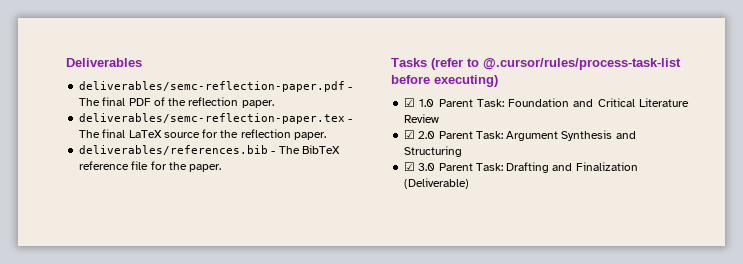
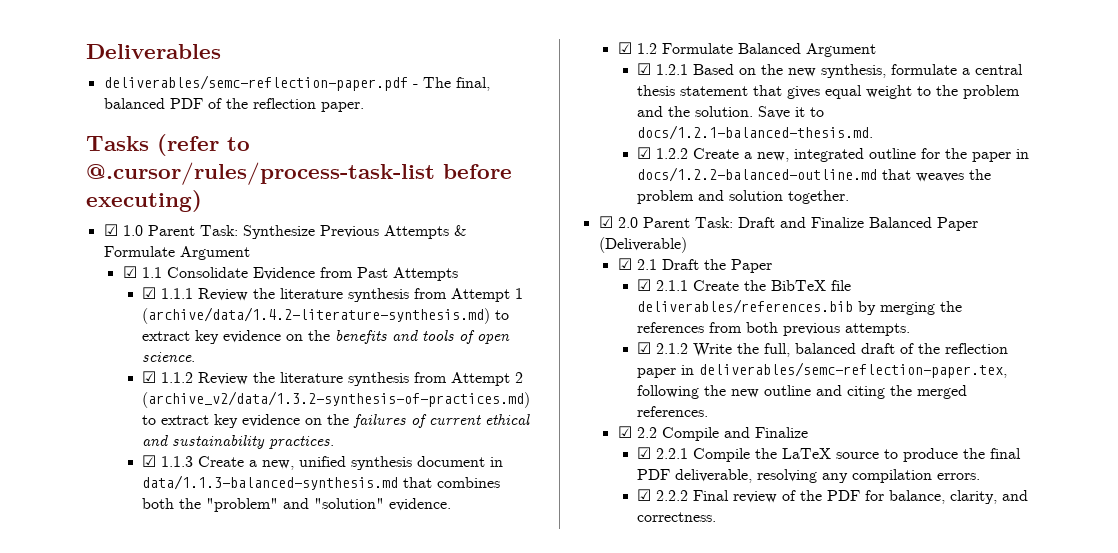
[102,97,126,106] final -> [455,77,490,91] [103,98,165,109] final, balanced
[79,113,353,124] [79,129,326,140] [79,145,340,155] [79,161,222,172] // deliverables/semc-reflection-paper.tex - The final LaTeX source for the reflection paper. // deliverables/references.bib - The BibTeX reference file for the paper. -> (364, 107) none
[508,98,689,107] [404,114,440,123] [404,130,636,141] [404,146,463,157] [404,162,638,173] [404,178,470,189] Foundation and Critical Literature Review // ☑ 2.0 Parent Task: Argument Synthesis and Structuring // ☑ 3.0 Parent Task: Drafting and Finalization (Deliverable) -> [242,225,466,239] [103,246,250,260] [122,266,458,281] [142,287,524,302] [142,307,510,324] [142,330,511,344] [142,352,196,362] [142,371,524,386] [142,391,531,408] [142,414,531,428] [142,435,335,449] [142,455,504,470] [142,475,501,490] [142,498,452,512] [617,42,876,57] [637,63,1024,78] [637,85,1021,99] [637,106,825,119] [637,125,874,140] [637,147,1030,162] [637,167,992,182] [637,190,850,204] [598,216,978,231] [598,237,687,253] [617,258,772,273] [637,279,852,291] [637,299,963,315] [637,322,911,336] [637,342,1009,357] [637,362,1008,378] [637,385,968,399] [637,406,709,417] [617,426,808,441] [637,447,1022,462] [637,469,981,483] [637,489,1029,504] [637,512,717,522] Synthesize Previous Attempts & Formulate Argument // ☑ 1.1 Consolidate Evidence from Past Attempts // ☑ 1.1.1 Review the literature synthesis from Attempt 1 (archive/data/1.4.2-literature-synthesis.md) to extract key evidence on the benefits and tools of open science. // ☑ 1.1.2 Review the literature synthesis from Attempt 2 (archive_v2/data/1.3.2-synthesis-of-practices.md) to extract key evidence on the failures of current ethical and sustainability practices. // ☑ 1.1.3 Create a new, unified synthesis document in data/1.1.3-balanced-synthesis.md that combines both the "problem" and "solution" evidence. // ☑ 1.2 Formulate Balanced Argument // ☑ 1.2.1 Based on the new synthesis, formulate a central thesis statement that gives equal weight to the problem and the solution. Save it to docs/1.2.1-balanced-thesis.md. // ☑ 1.2.2 Create a new, integrated outline for the paper in docs/1.2.2-balanced-outline.md that weaves the problem and solution together. // ☑ 2.0 Parent Task: Draft and Finalize Balanced Paper (Deliverable) // ☑ 2.1 Draft the Paper // ☑ 2.1.1 Create the BibTeX file deliverables/references.bib by merging the references from both previous attempts. // ☑ 2.1.2 Write the full, balanced draft of the reflection paper in deliverables/semc-reflection-paper.tex, following the new outline and citing the merged references. // ☑ 2.2 Compile and Finalize // ☑ 2.2.1 Compile the LaTeX source to produce the final PDF deliverable, resolving any compilation errors. // ☑ 2.2.2 Final review of the PDF for balance, clarity, and correctness.

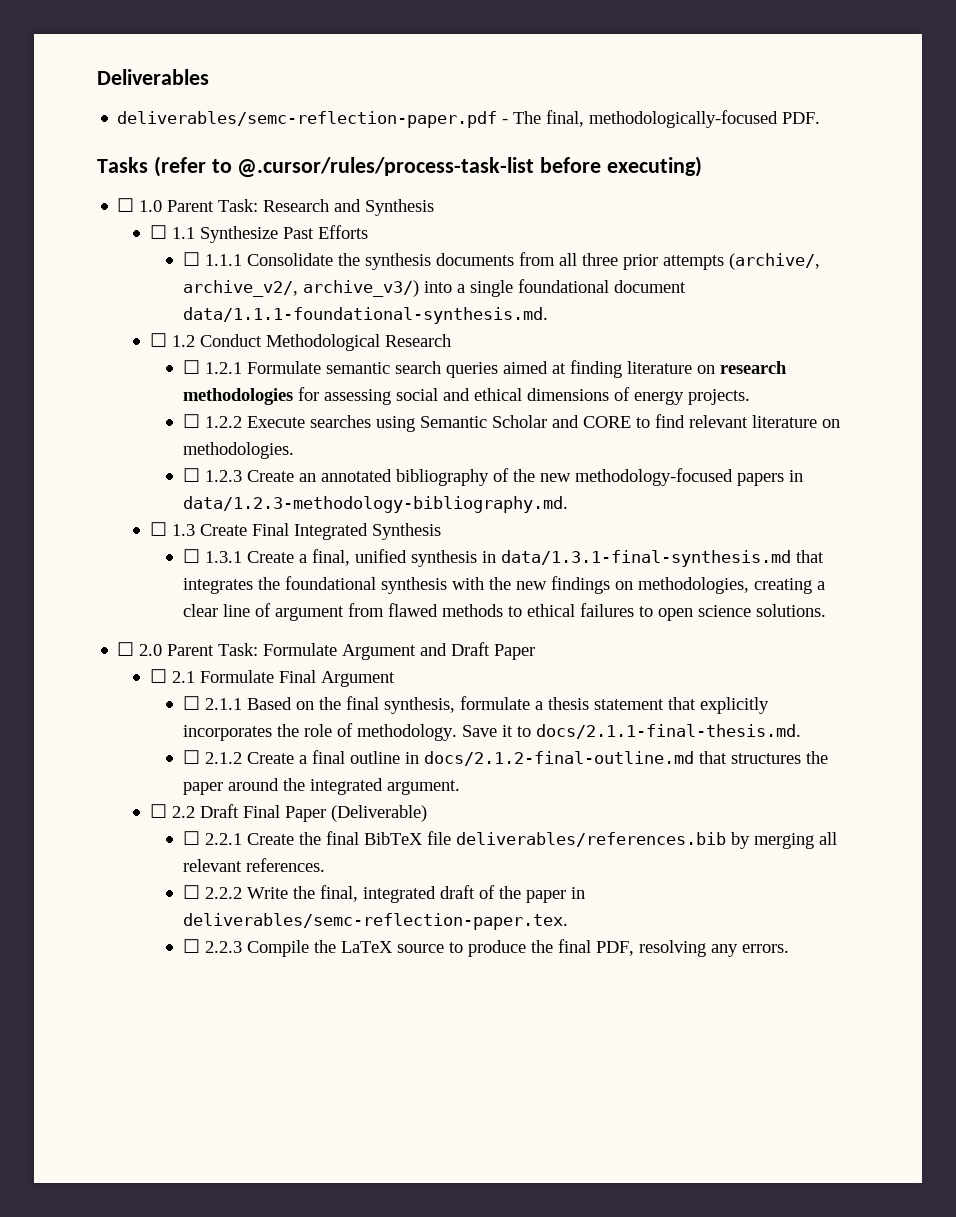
[103,98,364,112] balanced PDF of the reflection paper. -> [589,110,821,128] methodologically-focused PDF.
[103,224,118,236] ☑ -> [117,198,135,212] ☐
[242,225,466,239] [103,246,250,260] [122,266,458,281] [142,287,524,302] [142,307,510,324] [142,330,511,344] [142,352,196,362] [142,371,524,386] [142,391,531,408] [142,414,531,428] [142,435,335,449] [142,455,504,470] [142,475,501,490] [142,498,452,512] [617,42,876,57] [637,63,689,75] Synthesize Previous Attempts & Formulate Argument // ☑ 1.1 Consolidate Evidence from Past Attempts // ☑ 1.1.1 Review the literature synthesis from Attempt 1 (archive/data/1.4.2-literature-synthesis.md) to extract key evidence on the benefits and tools of open science. // ☑ 1.1.2 Review the literature synthesis from Attempt 2 (archive_v2/data/1.3.2-synthesis-of-practices.md) to extract key evidence on the failures of current ethical and sustainability practices. // ☑ 1.1.3 Create a new, unified synthesis document in data/1.1.3-balanced-synthesis.md that combines both the "problem" and "solution" evidence. // ☑ 1.2 Formulate Balanced Argument // ☑ 1.2.1 -> [263,199,435,216] [150,225,369,243] [182,252,820,270] [182,279,686,297] [182,307,548,324] [150,333,452,351] [182,360,787,378] [182,387,750,405] [182,414,840,432] [182,442,294,459] [182,468,803,486] [182,496,568,513] [150,522,442,540] [182,549,824,567] [182,576,825,594] [182,603,826,621] [117,642,536,660] [150,669,396,687] [182,696,242,710] Research and Synthesis // ☐ 1.1 Synthesize Past Efforts // ☐ 1.1.1 Consolidate the synthesis documents from all three prior attempts (archive/, archive_v2/, archive_v3/) into a single foundational document data/1.1.1-foundational-synthesis.md. // ☐ 1.2 Conduct Methodological Research // ☐ 1.2.1 Formulate semantic search queries aimed at finding literature on research methodologies for assessing social and ethical dimensions of energy projects. // ☐ 1.2.2 Execute searches using Semantic Scholar and CORE to find relevant literature on methodologies. // ☐ 1.2.3 Create an annotated bibliography of the new methodology-focused papers in data/1.2.3-methodology-bibliography.md. // ☐ 1.3 Create Final Integrated Synthesis // ☐ 1.3.1 Create a final, unified synthesis in data/1.3.1-final-synthesis.md that integrates the foundational synthesis with the new findings on methodologies, creating a clear line of argument from flawed methods to ethical failures to open science solutions. // ☐ 2.0 Parent Task: Formulate Argument and Draft Paper // ☐ 2.1 Formulate Final Argument // ☐ 2.1.1
[788,68,817,77] new -> [345,696,379,710] final
[975,64,1024,75] central -> (543, 705) none
[787,85,1021,99] [637,106,825,119] [637,125,874,140] [637,147,1030,162] [637,167,992,182] [637,190,850,204] [598,216,978,231] [598,237,687,253] [617,258,772,273] [637,279,689,291] gives equal weight to the problem and the solution. Save it to docs/1.2.1-balanced-thesis.md. // ☑ 1.2.2 Create a new, integrated outline for the paper in docs/1.2.2-balanced-outline.md that weaves the problem and solution together. // ☑ 2.0 Parent Task: Draft and Finalize Balanced Paper (Deliverable) // ☑ 2.1 Draft the Paper // ☑ 2.1.1 -> [699,697,769,714] [182,723,801,741] [182,750,828,766] [182,778,460,795] [150,804,428,822] [182,831,242,845] explicitly incorporates the role of methodology. Save it to docs/2.1.1-final-thesis.md. // ☐ 2.1.2 Create a final outline in docs/2.1.2-final-outline.md that structures the paper around the integrated argument. // ☐ 2.2 Draft Final Paper (Deliverable) // ☐ 2.2.1
(767, 285) none -> [325,831,359,845] final
[940,301,963,312] [637,322,911,336] [637,342,857,357] the references from both previous attempts. // ☑ 2.1.2 Write the full, balanced -> [818,832,837,845] [182,858,325,872] [182,885,436,903] all relevant references. // ☐ 2.2.2 Write the final, integrated
[945,343,1009,354] [637,362,1008,378] [637,385,968,399] [637,406,709,417] [617,426,808,441] [637,447,689,459] reflection paper in deliverables/semc-reflection-paper.tex, following the new outline and citing the merged references. // ☑ 2.2 Compile and Finalize // ☑ 2.2.1 -> [525,887,585,903] [182,913,568,930] [182,939,242,953] paper in deliverables/semc-reflection-paper.tex. // ☐ 2.2.3
[637,469,753,483] PDF deliverable, -> [595,941,634,956] PDF,
[852,469,933,483] compilation -> (738, 950) none
[637,489,1029,504] [637,512,717,522] // ☑ 2.2.2 Final review of the PDF for balance, clarity, and correctness. -> (789, 948) none

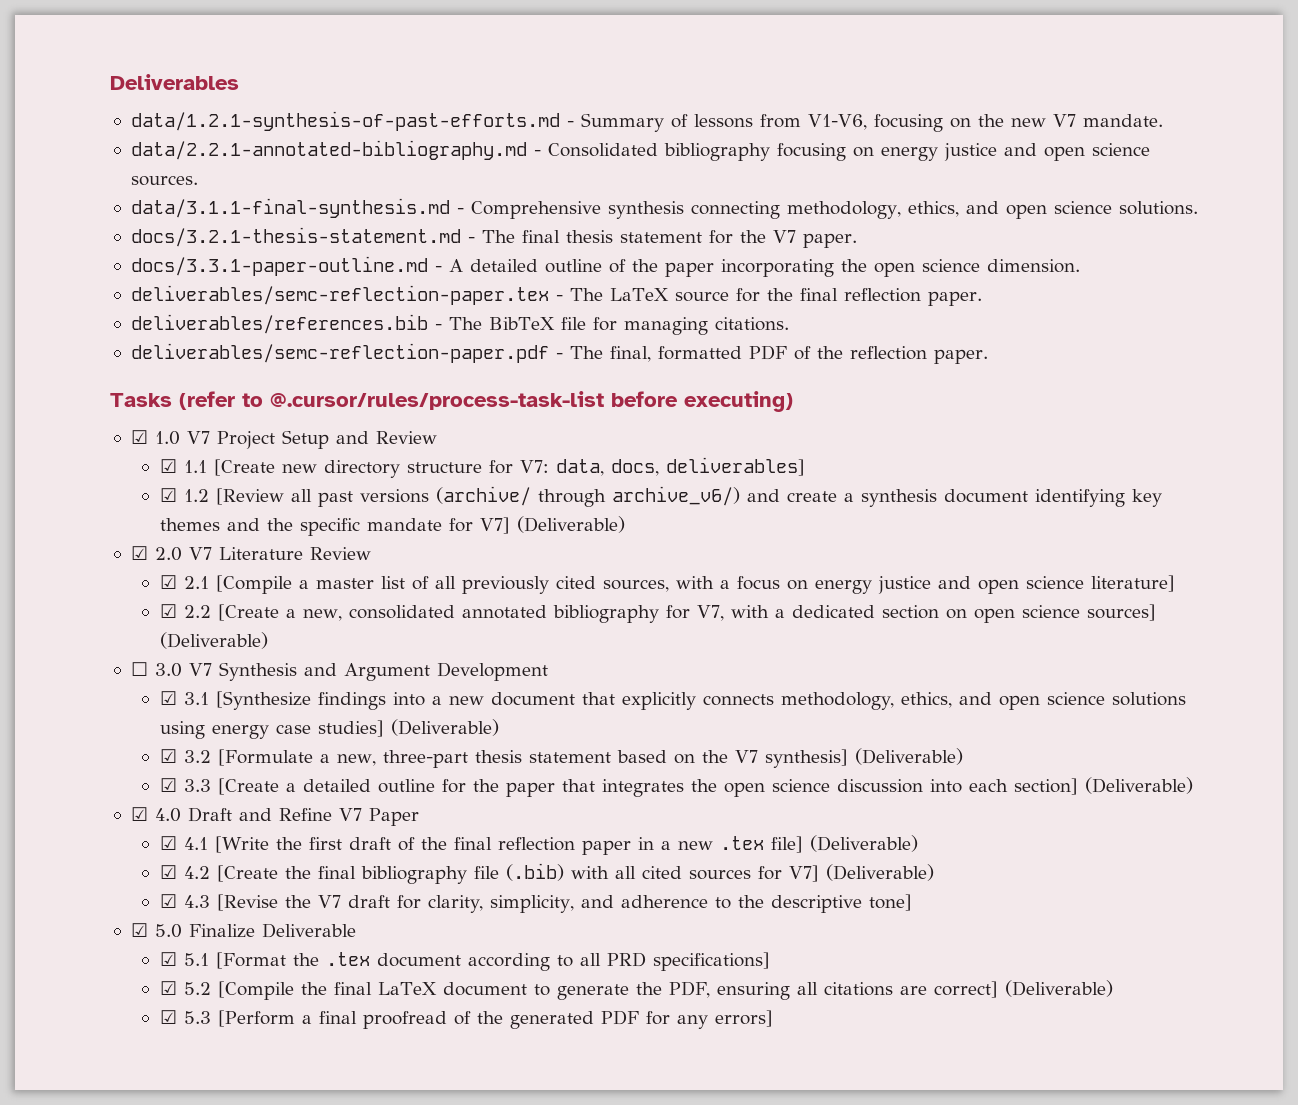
[117,110,821,128] deliverables/semc-reflection-paper.pdf - The final, methodologically-focused PDF. -> [130,111,1163,132] [130,140,1150,161] [130,175,198,186] [130,198,1198,219] [130,227,857,248] [130,256,1080,277] [130,285,982,306] [130,314,789,335] [130,343,988,364] data/1.2.1-synthesis-of-past-efforts.md - Summary of lessons from V1-V6, focusing on the new V7 mandate. // data/2.2.1-annotated-bibliography.md - Consolidated bibliography focusing on energy justice and open science sources. // data/3.1.1-final-synthesis.md - Comprehensive synthesis connecting methodology, ethics, and open science solutions. // docs/3.2.1-thesis-statement.md - The final thesis statement for the V7 paper. // docs/3.3.1-paper-outline.md - A detailed outline of the paper incorporating the open science dimension. // deliverables/semc-reflection-paper.tex - The LaTeX source for the final reflection paper. // deliverables/references.bib - The BibTeX file for managing citations. // deliverables/semc-reflection-paper.pdf - The final, formatted PDF of the reflection paper.
[117,198,435,216] [150,225,369,243] [182,252,820,270] [182,279,686,297] [182,307,548,324] [150,333,452,351] [182,360,787,378] [182,387,750,405] [182,414,840,432] [182,442,294,459] [182,468,803,486] [182,496,568,513] [150,522,442,540] [182,549,824,567] [182,576,825,594] [182,603,826,621] [117,642,536,660] [150,669,396,687] [182,696,769,714] [182,723,801,741] [182,750,828,766] [182,778,460,795] [150,804,428,822] [182,831,837,849] [182,858,325,872] [182,885,585,903] [182,913,568,930] [182,939,789,957] ☐ 1.0 Parent Task: Research and Synthesis // ☐ 1.1 Synthesize Past Efforts // ☐ 1.1.1 Consolidate the synthesis documents from all three prior attempts (archive/, archive_v2/, archive_v3/) into a single foundational document data/1.1.1-foundational-synthesis.md. // ☐ 1.2 Conduct Methodological Research // ☐ 1.2.1 Formulate semantic search queries aimed at finding literature on research methodologies for assessing social and ethical dimensions of energy projects. // ☐ 1.2.2 Execute searches using Semantic Scholar and CORE to find relevant literature on methodologies. // ☐ 1.2.3 Create an annotated bibliography of the new methodology-focused papers in data/1.2.3-methodology-bibliography.md. // ☐ 1.3 Create Final Integrated Synthesis // ☐ 1.3.1 Create a final, unified synthesis in data/1.3.1-final-synthesis.md that integrates the foundational synthesis with the new findings on methodologies, creating a clear line of argument from flawed methods to ethical failures to open science solutions. // ☐ 2.0 Parent Task: Formulate Argument and Draft Paper // ☐ 2.1 Formulate Final Argument // ☐ 2.1.1 Based on the final synthesis, formulate a thesis statement that explicitly incorporates the role of methodology. Save it to docs/2.1.1-final-thesis.md. // ☐ 2.1.2 Create a final outline in docs/2.1.2-final-outline.md that structures the paper around the integrated argument. // ☐ 2.2 Draft Final Paper (Deliverable) // ☐ 2.2.1 Create the final BibTeX file deliverables/references.bib by merging all relevant references. // ☐ 2.2.2 Write the final, integrated draft of the paper in deliverables/semc-reflection-paper.tex. // ☐ 2.2.3 Compile the LaTeX source to produce the final PDF, resolving any errors. -> [130,430,437,449] [159,457,805,478] [159,486,1162,507] [159,516,625,536] [130,546,371,561] [159,575,1175,594] [159,604,1156,623] [159,632,268,649] [130,662,548,681] [159,691,1187,710] [159,719,499,739] [159,748,963,768] [159,777,1193,797] [130,807,419,826] [159,835,918,855] [159,863,934,884] [159,894,913,913] [130,923,356,938] [159,952,770,971] [159,980,1114,1000] [159,1010,773,1029] ☑ 1.0 V7 Project Setup and Review // ☑ 1.1 [Create new directory structure for V7: data, docs, deliverables] // ☑ 1.2 [Review all past versions (archive/ through archive_v6/) and create a synthesis document identifying key themes and the specific mandate for V7] (Deliverable) // ☑ 2.0 V7 Literature Review // ☑ 2.1 [Compile a master list of all previously cited sources, with a focus on energy justice and open science literature] // ☑ 2.2 [Create a new, consolidated annotated bibliography for V7, with a dedicated section on open science sources] (Deliverable) // ☐ 3.0 V7 Synthesis and Argument Development // ☑ 3.1 [Synthesize findings into a new document that explicitly connects methodology, ethics, and open science solutions using energy case studies] (Deliverable) // ☑ 3.2 [Formulate a new, three-part thesis statement based on the V7 synthesis] (Deliverable) // ☑ 3.3 [Create a detailed outline for the paper that integrates the open science discussion into each section] (Deliverable) // ☑ 4.0 Draft and Refine V7 Paper // ☑ 4.1 [Write the first draft of the final reflection paper in a new .tex file] (Deliverable) // ☑ 4.2 [Create the final bibliography file (.bib) with all cited sources for V7] (Deliverable) // ☑ 4.3 [Revise the V7 draft for clarity, simplicity, and adherence to the descriptive tone] // ☑ 5.0 Finalize Deliverable // ☑ 5.1 [Format the .tex document according to all PRD specifications] // ☑ 5.2 [Compile the final LaTeX document to generate the PDF, ensuring all citations are correct] (Deliverable) // ☑ 5.3 [Perform a final proofread of the generated PDF for any errors]

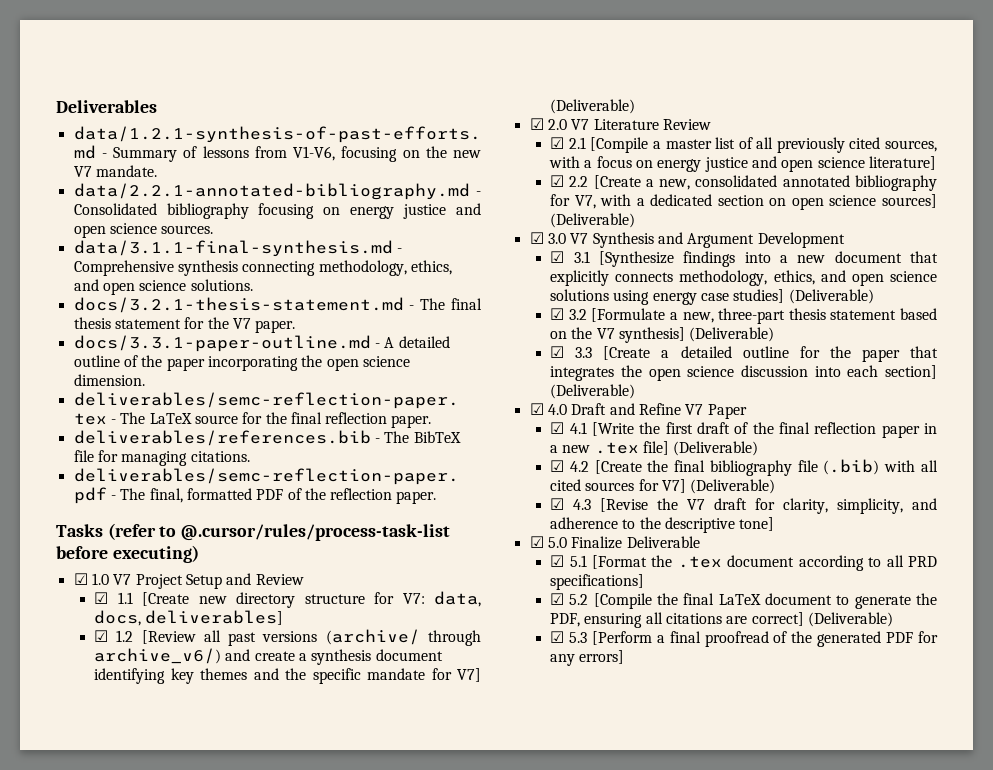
[130,662,148,676] ☐ -> [529,232,544,244] ☑

